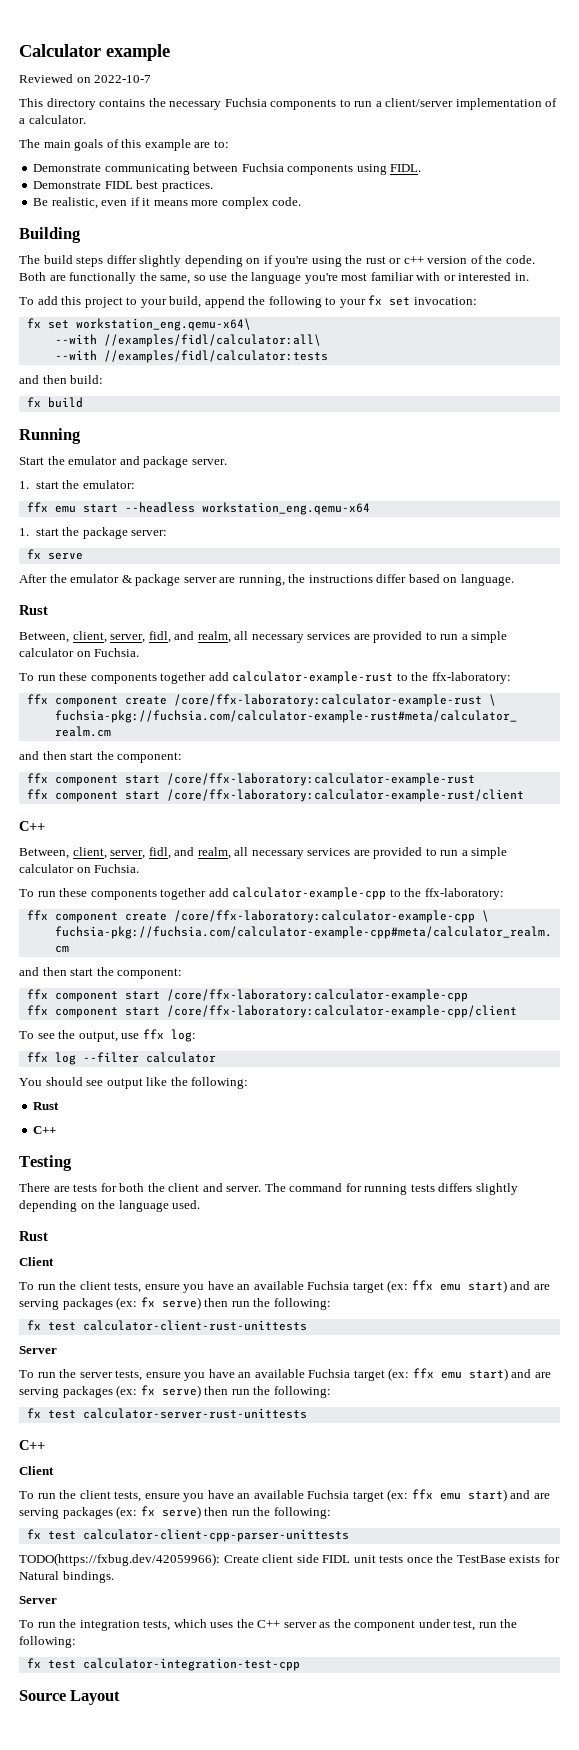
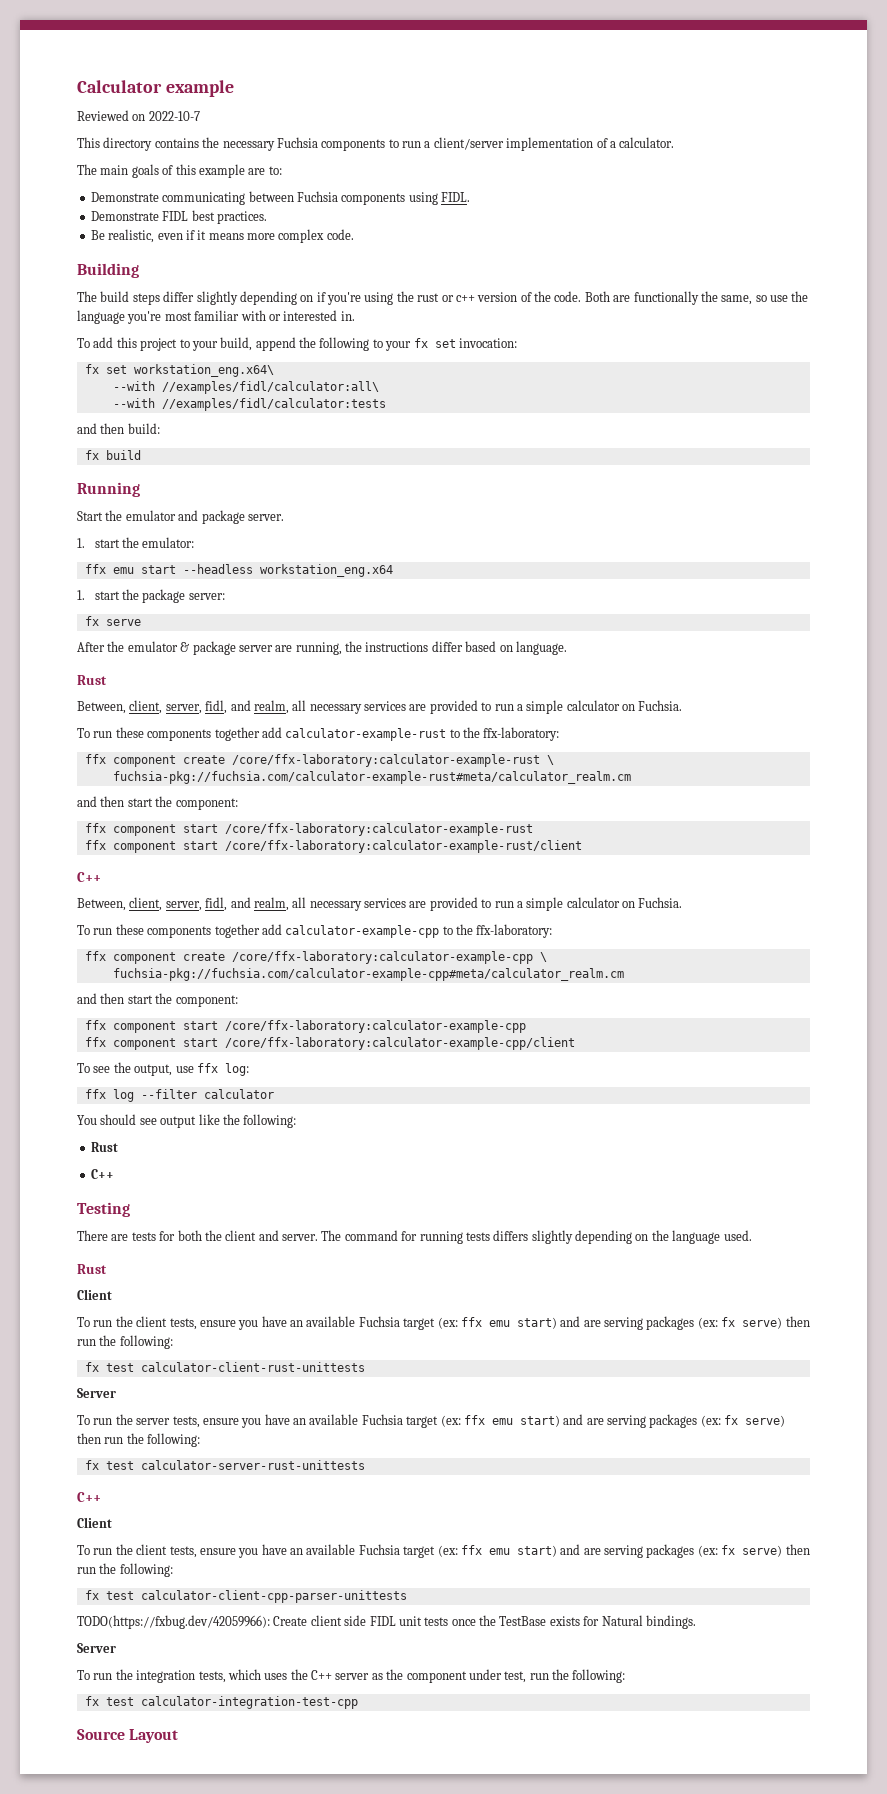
[75,318,251,331] workstation_eng.qemu-x64\ -> [133,364,274,377] workstation_eng.x64\
[201,502,370,515] workstation_eng.qemu-x64 -> [259,564,393,577] workstation_eng.x64

